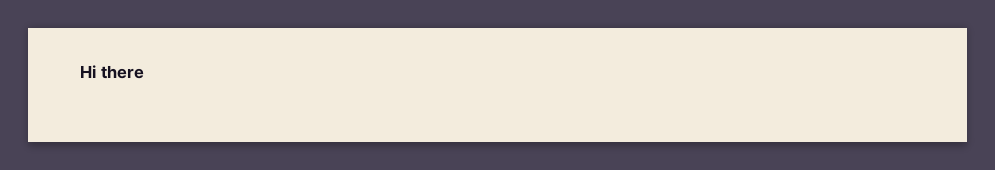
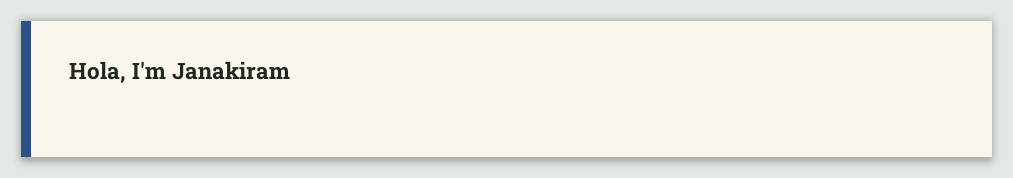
[80,65,144,79] Hi there -> [69,61,291,83] Hola, I'm Janakiram

